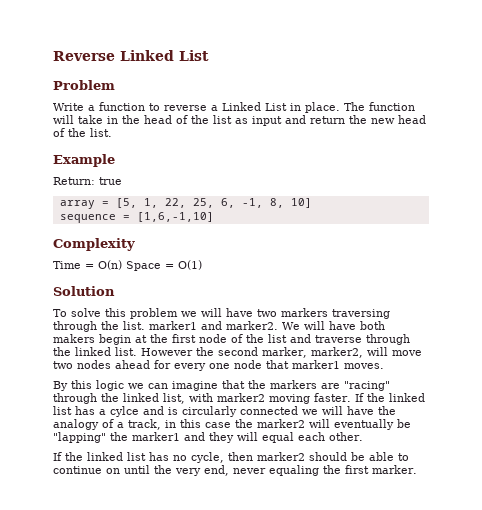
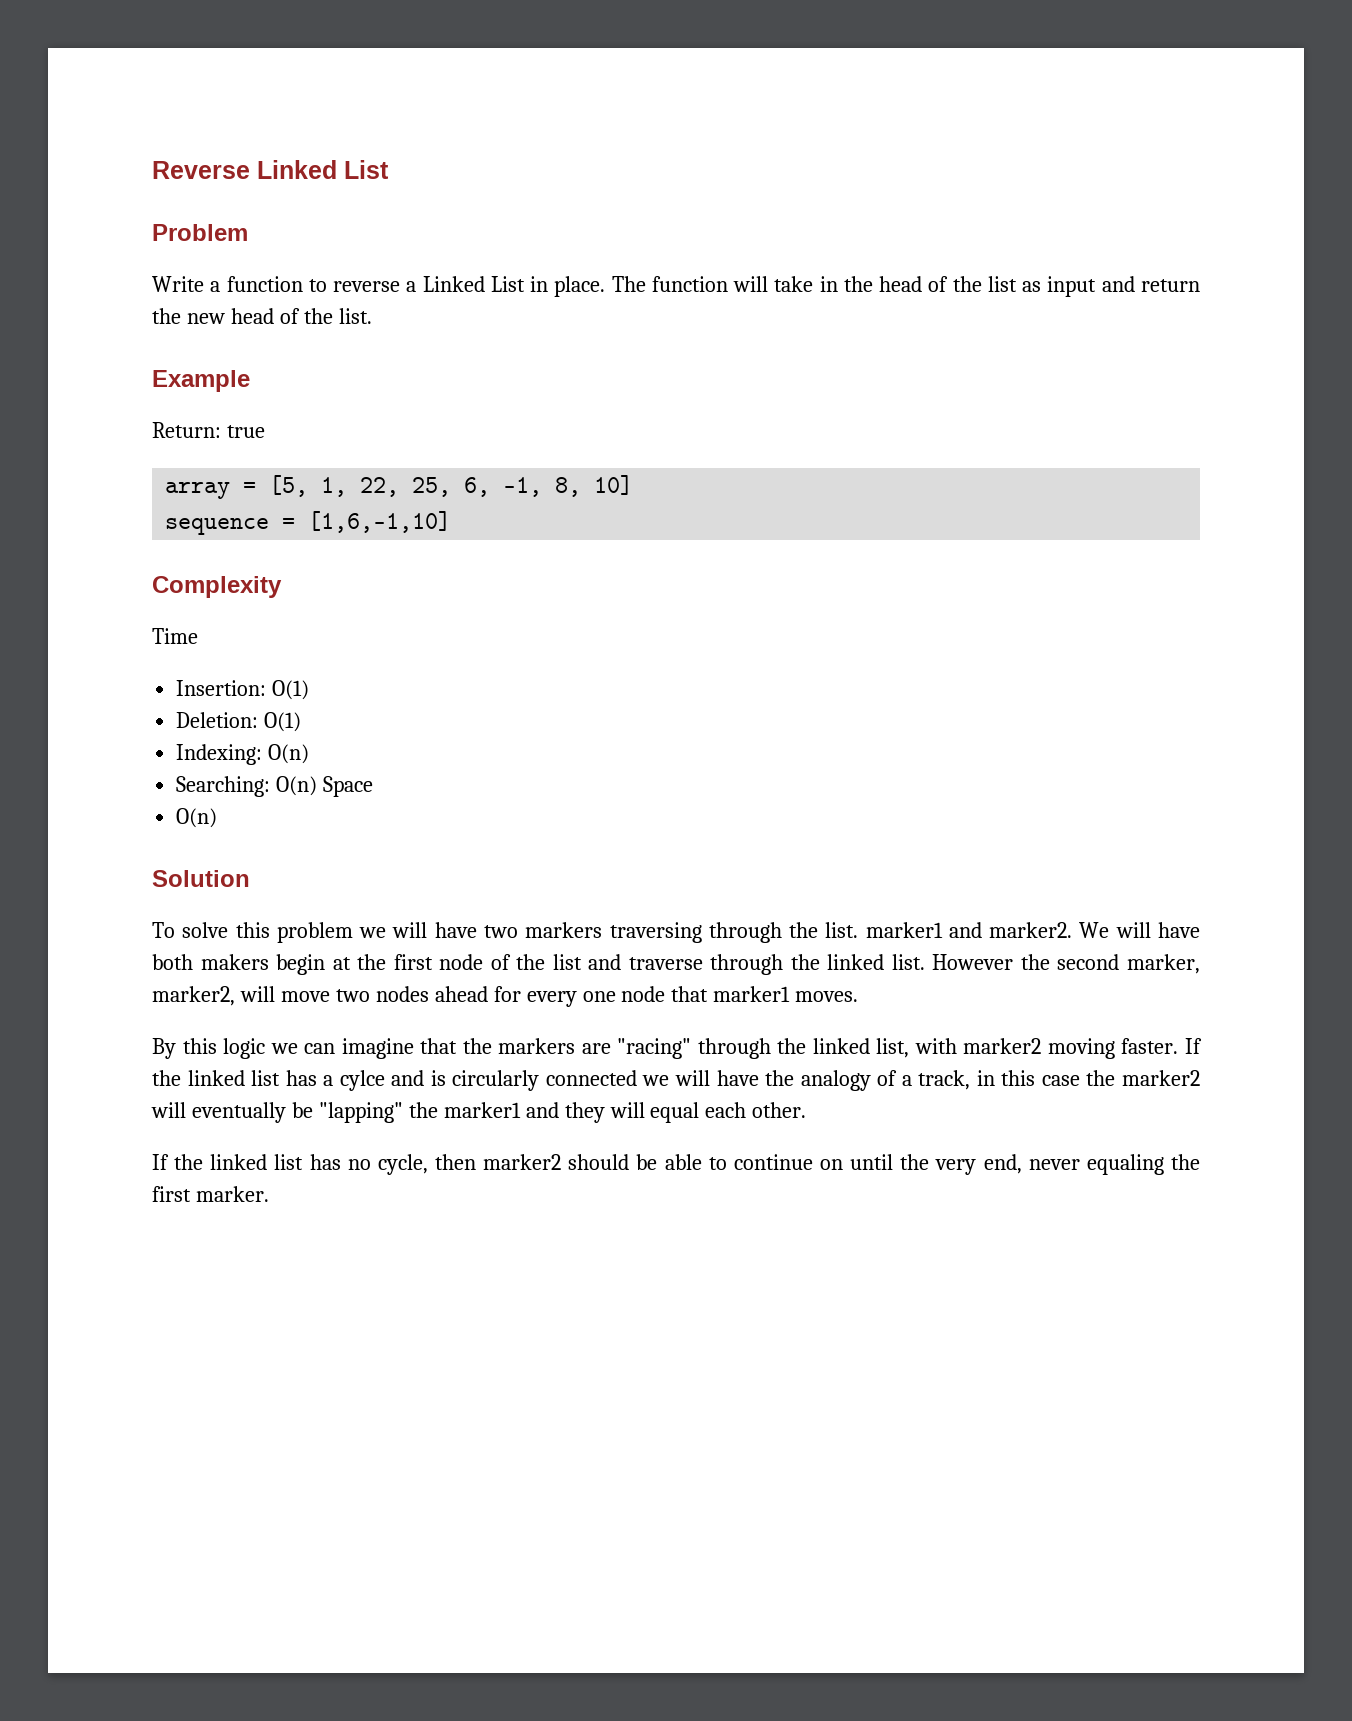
[85,264,94,269] = -> [176,680,310,700] [176,712,302,732] [176,744,310,765] [176,776,271,797] // Insertion: O(1) // Deletion: O(1) // Indexing: O(n) // Searching:
[165,260,202,270] = O(1) -> [176,808,218,828] // O(n)

